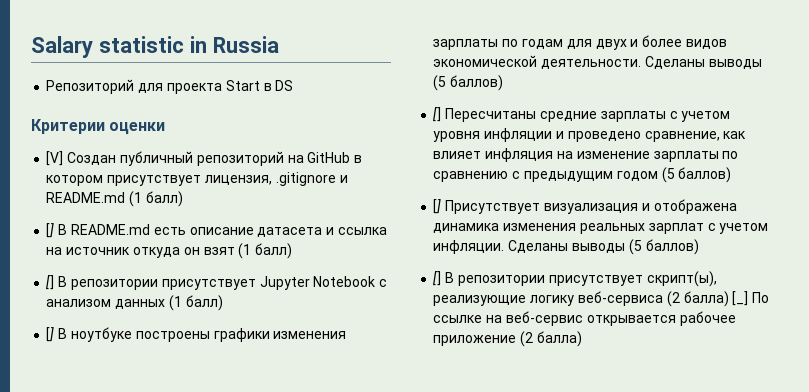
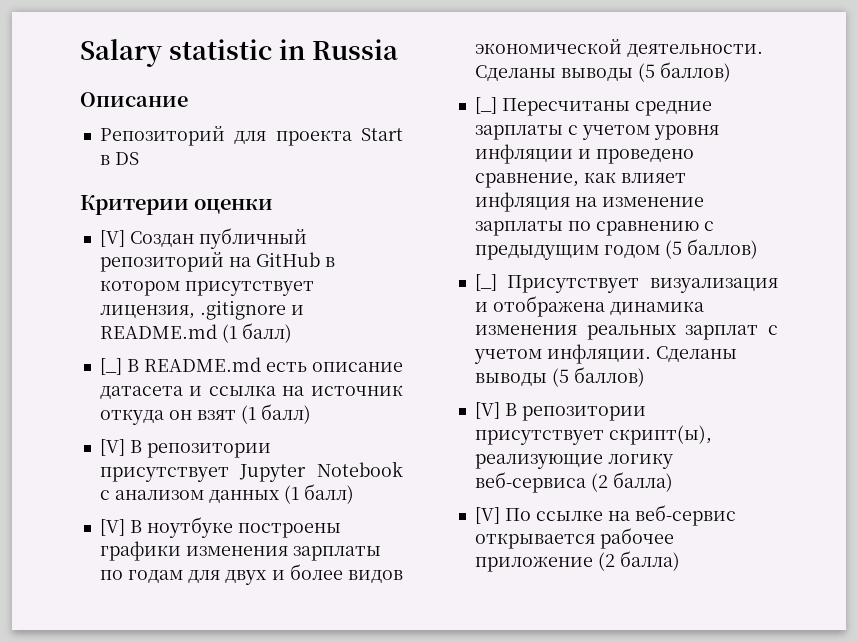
(279, 44) none -> [80,92,188,107] // Описание
[46,223,55,238] [] -> [99,358,122,375] [_]
[46,275,55,290] [] -> [99,439,125,456] [V]
[46,327,55,342] [] -> [99,519,125,536] [V]
[433,107,442,122] [] -> [474,97,497,114] [_]
[433,199,442,214] [] -> [474,274,497,291] [_]
[433,271,442,286] [] -> [474,402,500,419] [V]
[732,291,749,306] [_] -> [474,507,500,524] // [V]

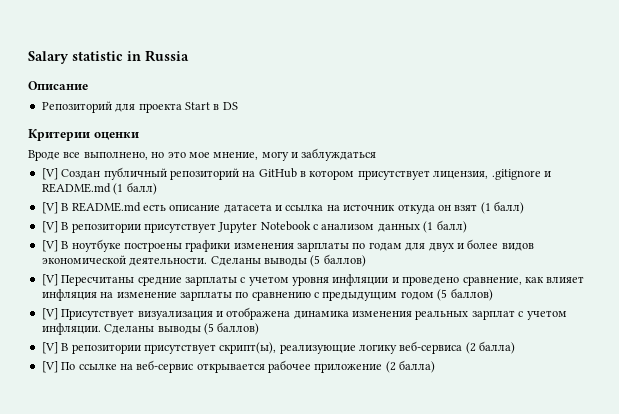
(274, 206) none -> [28,148,377,161] // Вроде все выполнено, но это мое мнение, могу и заблуждаться
[99,358,122,375] [_] -> [41,202,58,214] [V]
[474,97,497,114] [_] -> [41,274,58,286] [V]
[474,274,497,291] [_] -> [41,308,58,320] [V]

